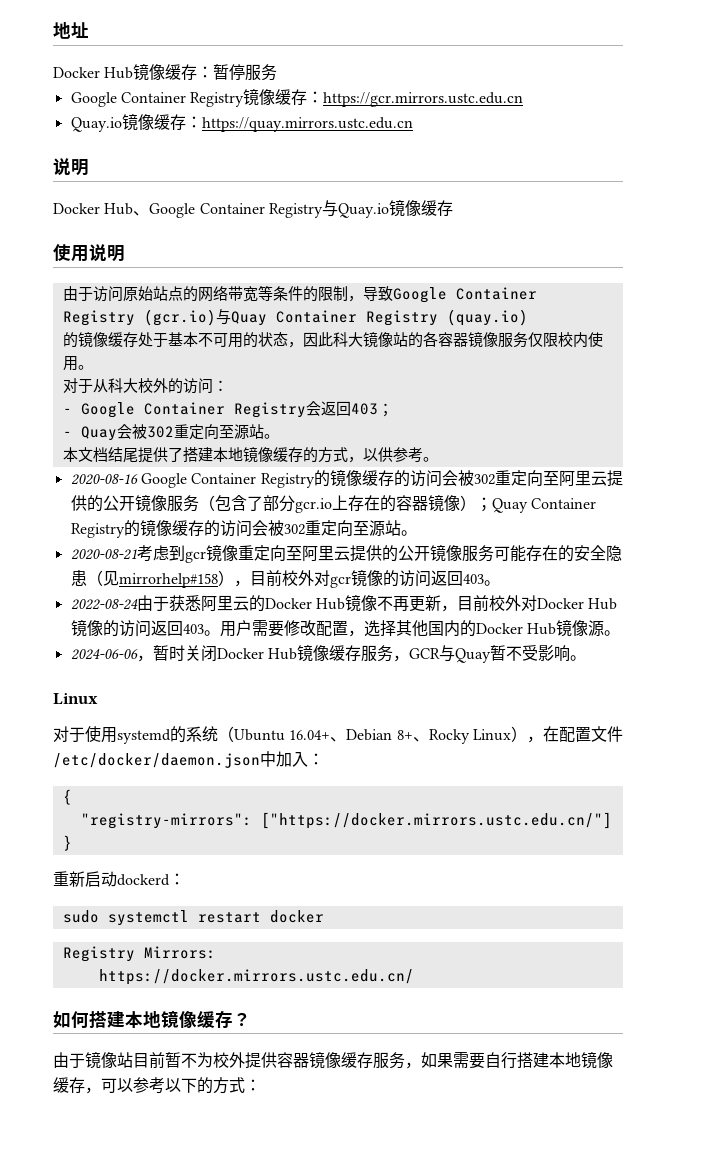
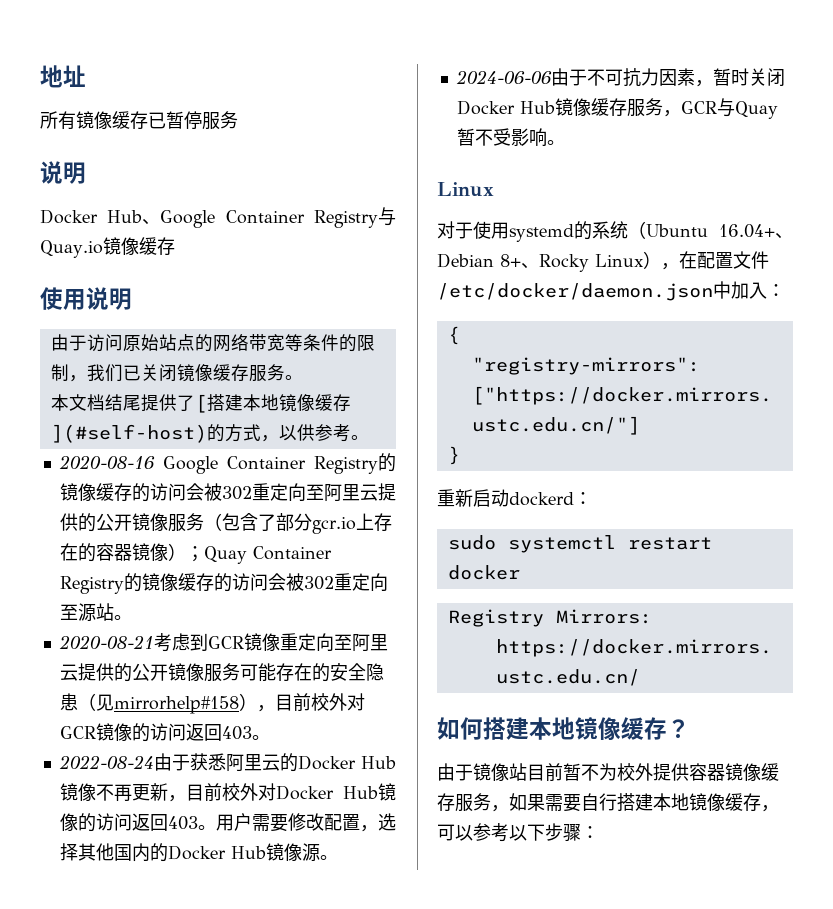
[53,63,214,81] Docker Hub镜像缓存： -> [40,111,166,130] 所有镜像缓存已
[70,88,524,107] [70,113,413,132] // Google Container Registry镜像缓存：https://gcr.mirrors.ustc.edu.cn // Quay.io镜像缓存：https://quay.mirrors.ustc.edu.cn -> (238, 120) none
[362,286,537,303] [62,309,528,326] [62,331,603,348] [62,356,93,371] [62,378,228,394] [62,401,393,418] [62,424,264,441] 导致Google Container Registry (gcr.io)与Quay Container Registry (quay.io) // 的镜像缓存处于基本不可用的状态，因此科大镜像站的各容器镜像服务仅限校内使用。 // 对于从科大校外的访问： // - Google Container Registry会返回403； // - Quay会被302重定向至源站 -> [86,364,285,382] 我们已关闭镜像缓存服务
[182,446,303,463] 搭建本地镜像缓存 -> [194,394,351,413] [50,424,207,443] [搭建本地镜像缓存](#self-host)
[184,551,206,563] gcr -> [207,636,244,649] GCR
[329,576,351,588] gcr -> [59,726,96,739] GCR
(138, 654) none -> [550,68,695,87] 由于不可抗力因素
[197,1077,245,1094] 的方式 -> [545,823,581,842] 步骤

